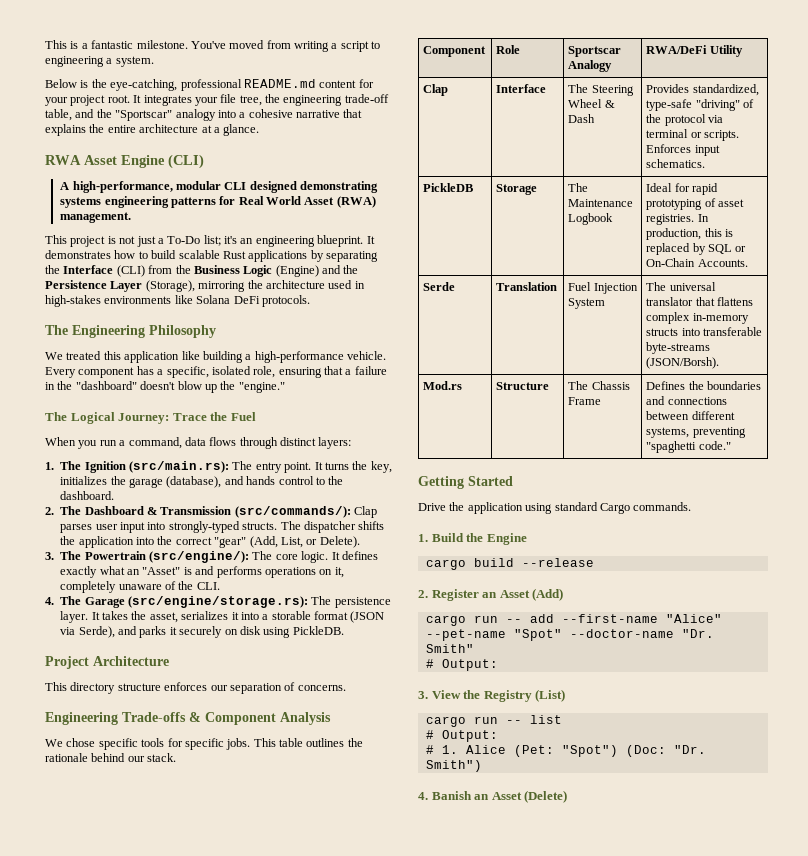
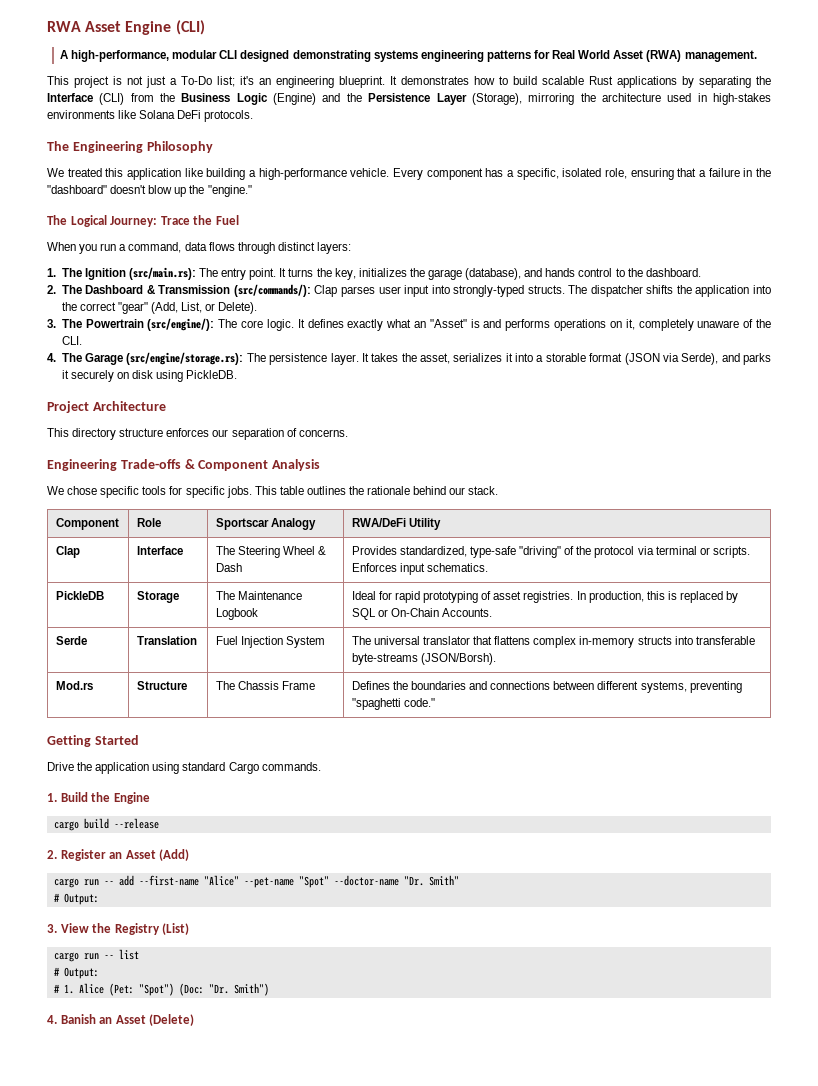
[45,40,381,52] [45,56,154,67] [45,79,374,91] [45,94,389,106] [45,109,363,121] [45,124,260,136] This is a fantastic milestone. You've moved from writing a script to engineering a system. // Below is the eye-catching, professional README.md content for your project root. It integrates your file tree, the engineering trade-off table, and the "Sportscar" analogy into a cohesive narrative that explains the entire architecture at a glance. // -> (47, 26) none

